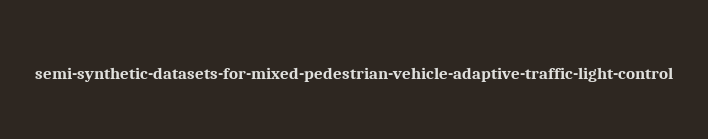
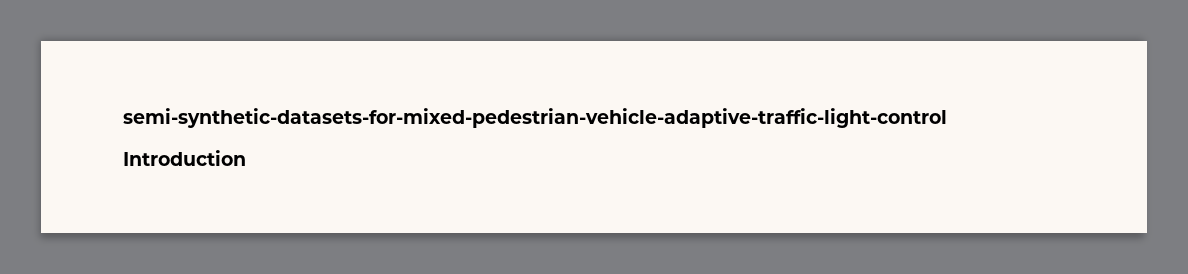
(673, 74) none -> [123,150,246,166] // Introduction

